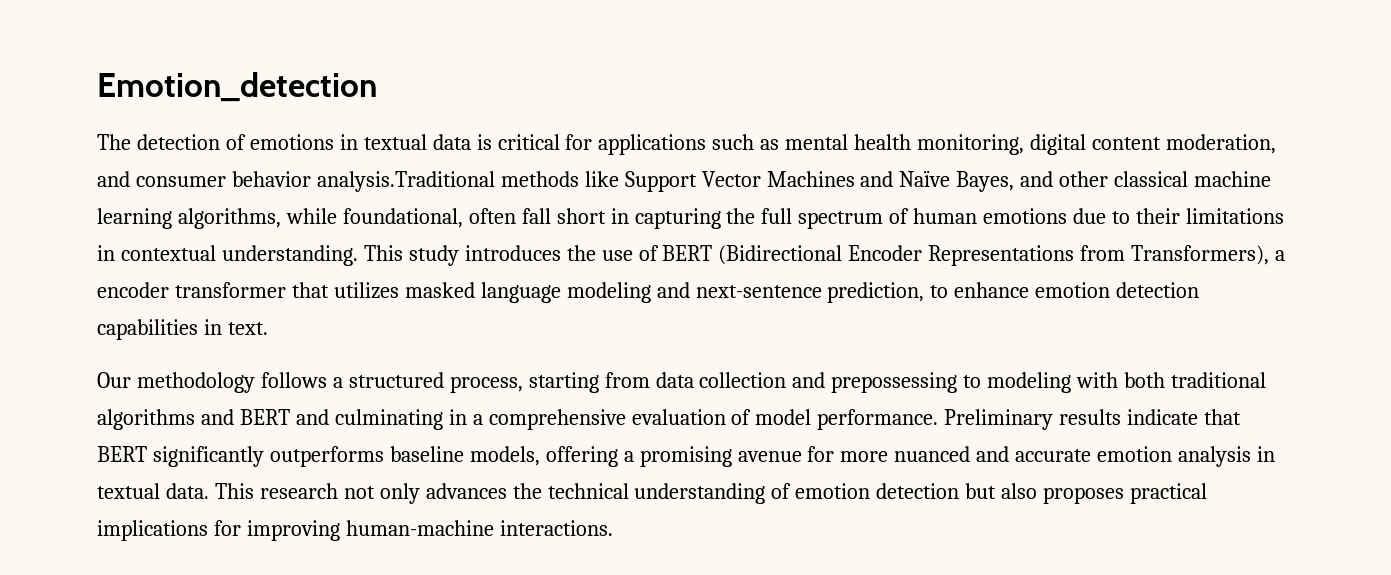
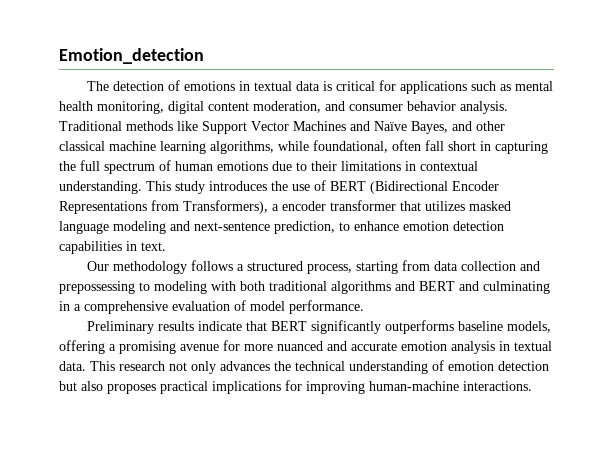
[316,171,495,192] analysis.Traditional -> [460,101,508,114] [59,121,122,131] analysis. Traditional
(939, 419) none -> (364, 307) //

